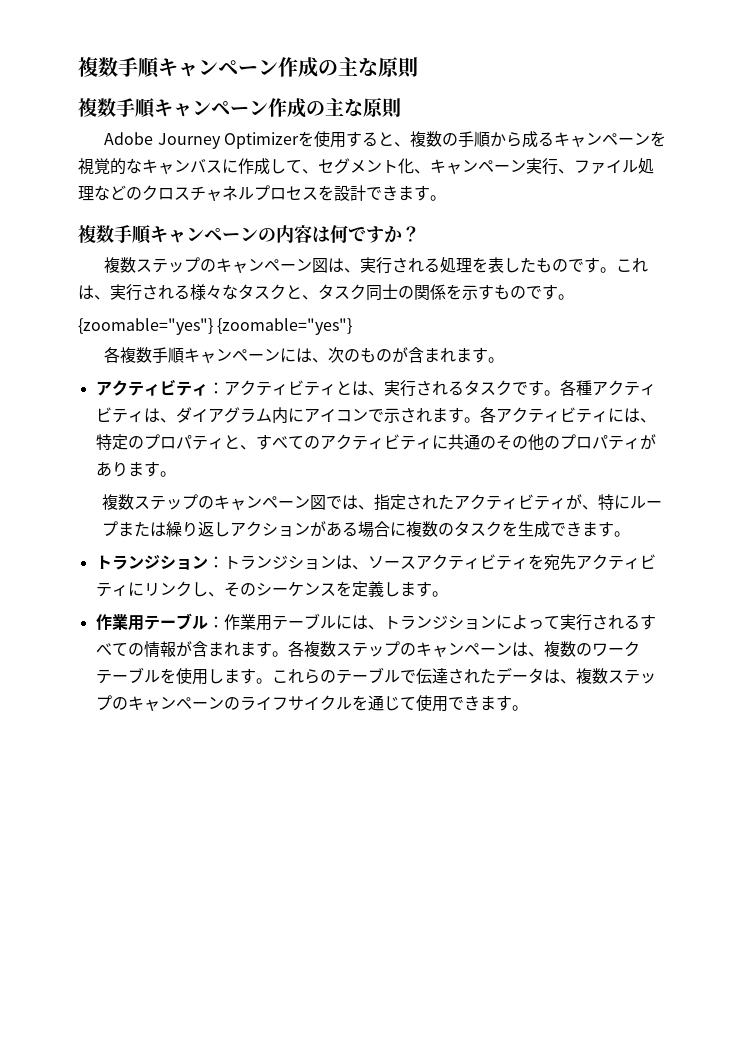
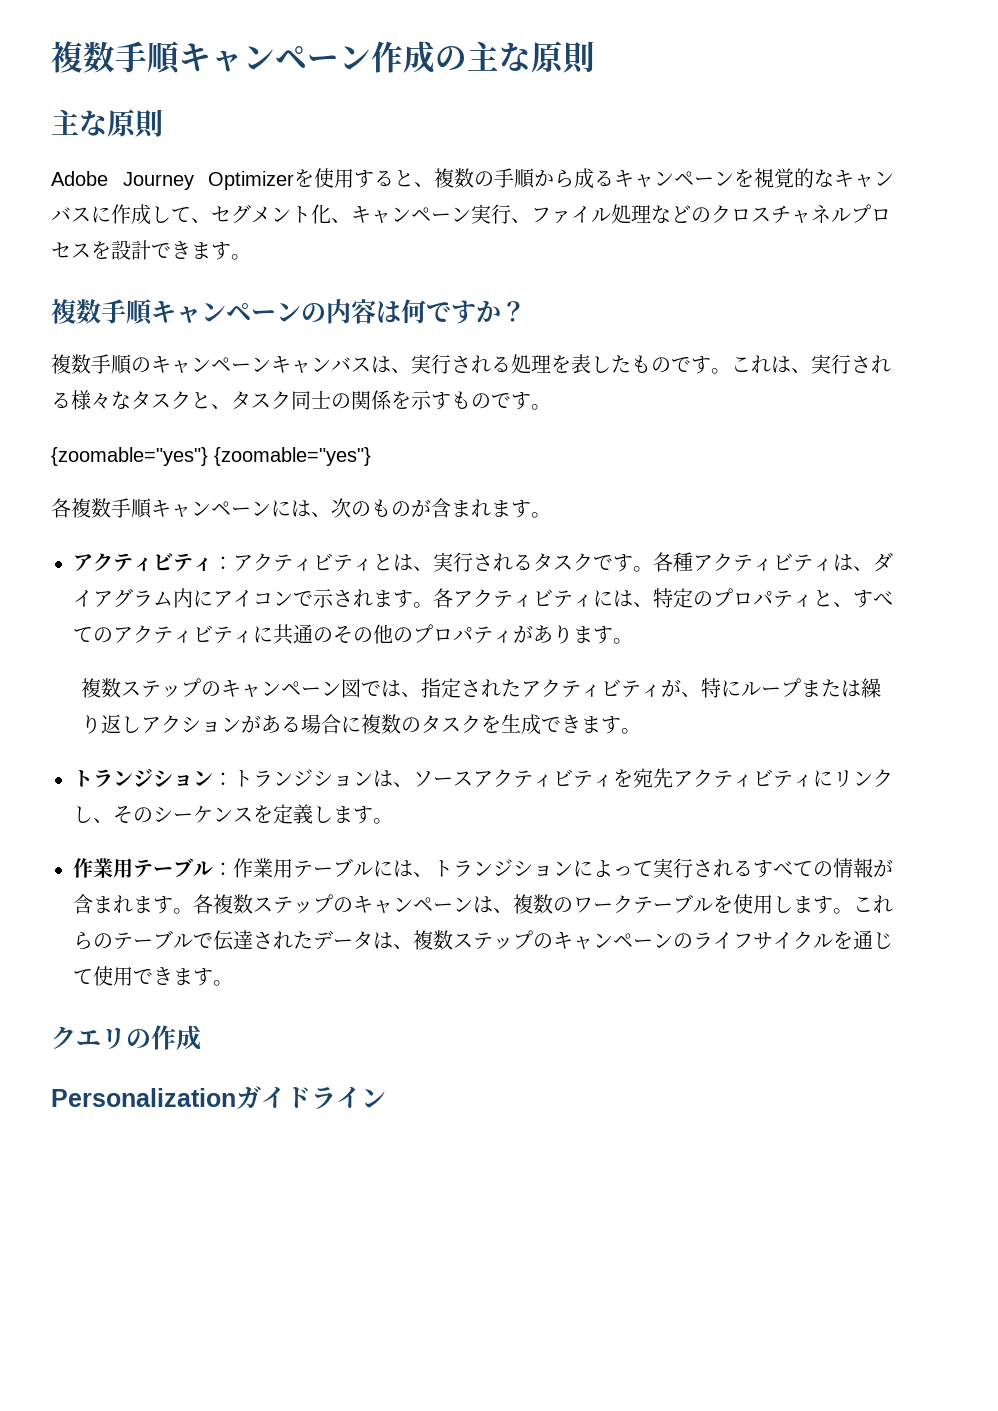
[78,57,418,78] [78,98,325,118] 複数手順キャンペーン作成の主な原則 // 複数手順キャンペーン作成の -> [51,41,595,74] 複数手順キャンペーン作成の主な原則 //
[136,257,329,273] ステップのキャンペーン図 -> [91,354,371,375] 手順のキャンペーンキャンバス
(528, 708) none -> [51,1025,201,1050] [51,1086,386,1110] // クエリの作成 // Personalizationガイドライン

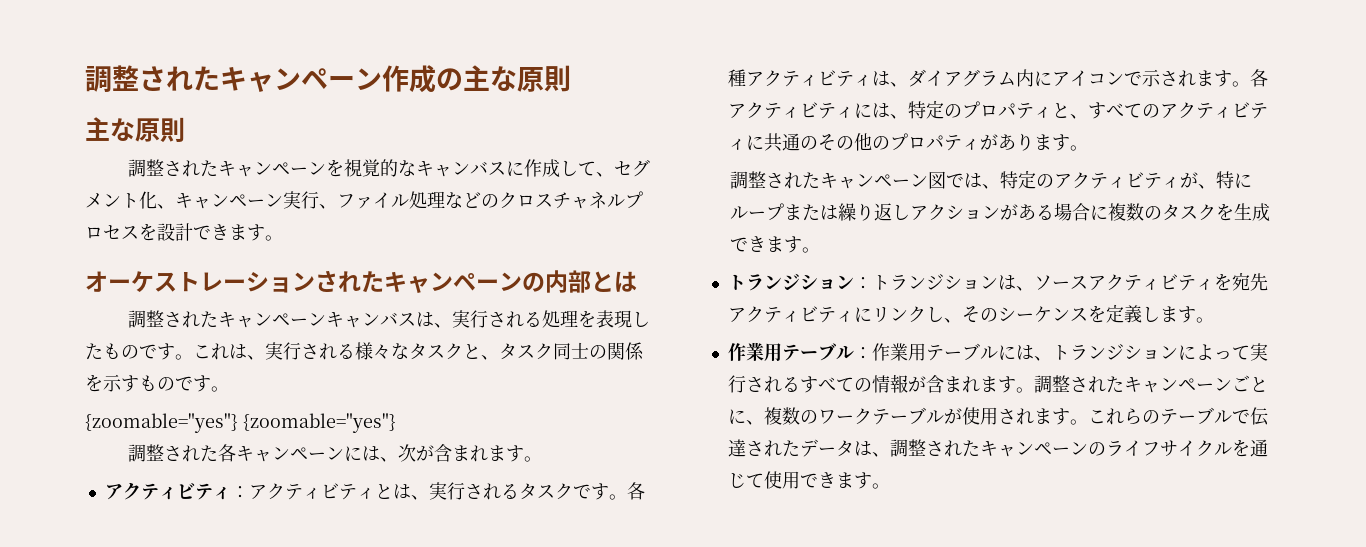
[51,41,180,74] 複数手順 -> [85,65,220,92] 調整された
[51,168,614,190] Adobe Journey Optimizerを使用すると、複数の手順から成る -> [128,159,219,177] 調整された
[51,299,153,325] 複数手順 -> [85,270,384,293] オーケストレーションされた
[351,299,526,324] [51,354,151,375] 容は何ですか？ // 複数手順の -> [568,270,637,293] [128,310,219,328] 部とは // 調整された
(591, 364) none -> [614,310,633,328] 現
[51,498,152,519] 各複数手順 -> [128,444,237,462] 調整された各
[351,499,411,517] のもの -> (417, 453) none
[81,678,222,698] 複数ステップの -> [730,171,821,189] 調整された
[421,678,522,698] 指定された -> [1000,170,1055,189] 特定の
[193,894,493,914] 各複数ステップのキャンペーンは -> [1033,375,1268,393] [727,409,746,424] 調整されたキャンペーンごとに
[713,894,793,914] を使用し -> [943,407,1034,425] が使用され
[413,930,553,950] 複数ステップの -> [889,439,980,457] 調整された
[51,1025,201,1050] [51,1086,386,1110] // クエリの作成 // Personalizationガイドライン -> (890, 486) none

